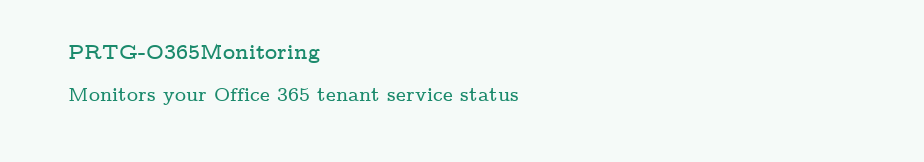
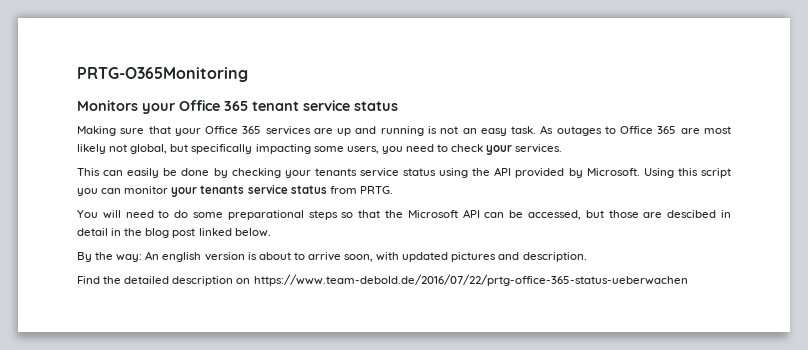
(519, 94) none -> [77,125,731,136] [77,144,563,155] [77,167,731,178] [77,184,393,197] [77,209,731,220] [77,228,271,238] [77,251,587,262] [77,274,688,286] // Making sure that your Office 365 services are up and running is not an easy task. As outages to Office 365 are most likely not global, but specifically impacting some users, you need to check your services. // This can easily be done by checking your tenants service status using the API provided by Microsoft. Using this script you can monitor your tenants service status from PRTG. // You will need to do some preparational steps so that the Microsoft API can be accessed, but those are descibed in detail in the blog post linked below. // By the way: An english version is about to arrive soon, with updated pictures and description. // Find the detailed description on https://www.team-debold.de/2016/07/22/prtg-office-365-status-ueberwachen

